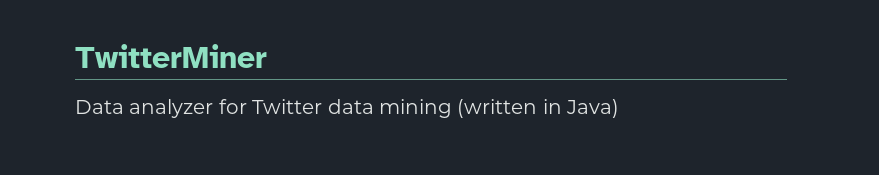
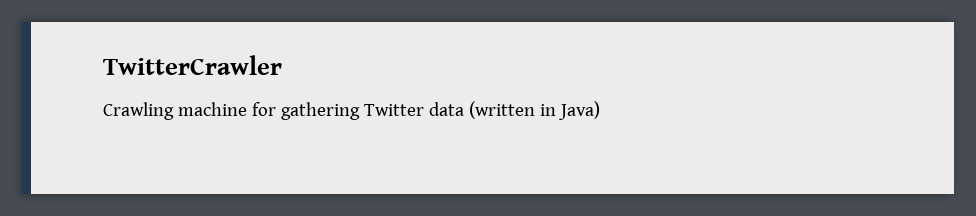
[75,44,267,68] [75,99,247,118] TwitterMiner // Data analyzer for -> [103,55,282,75] [103,102,360,120] TwitterCrawler // Crawling machine for gathering
[379,99,452,118] mining -> (464, 109) none

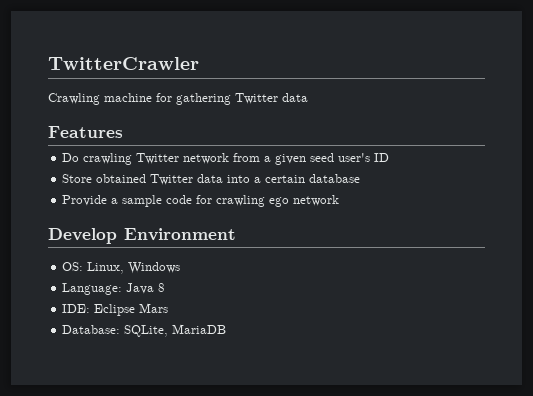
[468,101,600,120] (written in Java) -> [48,126,123,138] [62,153,390,165] [62,174,361,185] [62,195,340,207] [48,228,236,244] [62,262,181,274] [62,283,166,295] [62,303,169,316] [62,324,227,337] // Features // Do crawling Twitter network from a given seed user's ID // Store obtained Twitter data into a certain database // Provide a sample code for crawling ego network // Develop Environment // OS: Linux, Windows // Language: Java 8 // IDE: Eclipse Mars // Database: SQLite, MariaDB

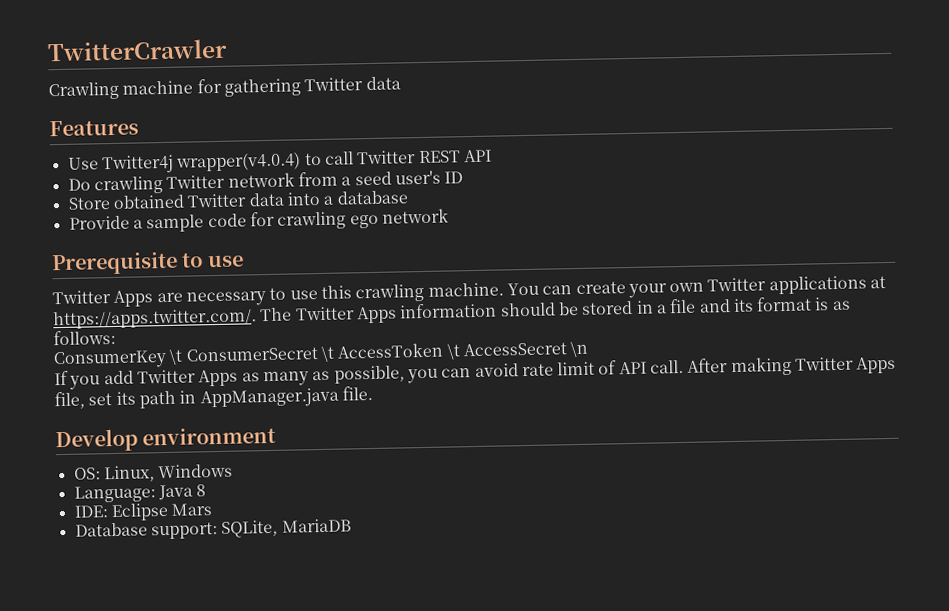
(123, 132) none -> [67,149,492,175] // Use Twitter4j wrapper(v4.0.4) to call Twitter REST API
[275,154,307,165] given -> (352, 181) none
[265,175,306,183] certain -> (335, 200) none
(340, 200) none -> [51,251,244,276] [52,275,887,307] [53,296,851,330] [53,329,116,346] [53,340,590,370] [54,356,897,390] [54,385,373,410] // Prerequisite to use // Twitter Apps are necessary to use this crawling machine. You can create your own Twitter applications at https://apps.twitter.com/. The Twitter Apps information should be stored in a file and its format is as follows: // ConsumerKey \t ConsumerSecret \t AccessToken \t AccessSecret \n // If you add Twitter Apps as many as possible, you can avoid rate limit of API call. After making Twitter Apps file, set its path in AppManager.java file.
[124,228,236,241] Environment -> [142,426,277,446] environment
[62,325,121,334] Database: -> [74,522,218,540] Database support:

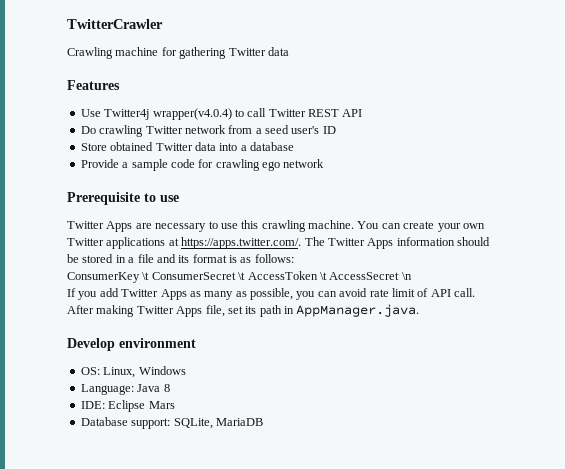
[199,385,373,409] AppManager.java file. -> [296,304,420,317] AppManager.java.

